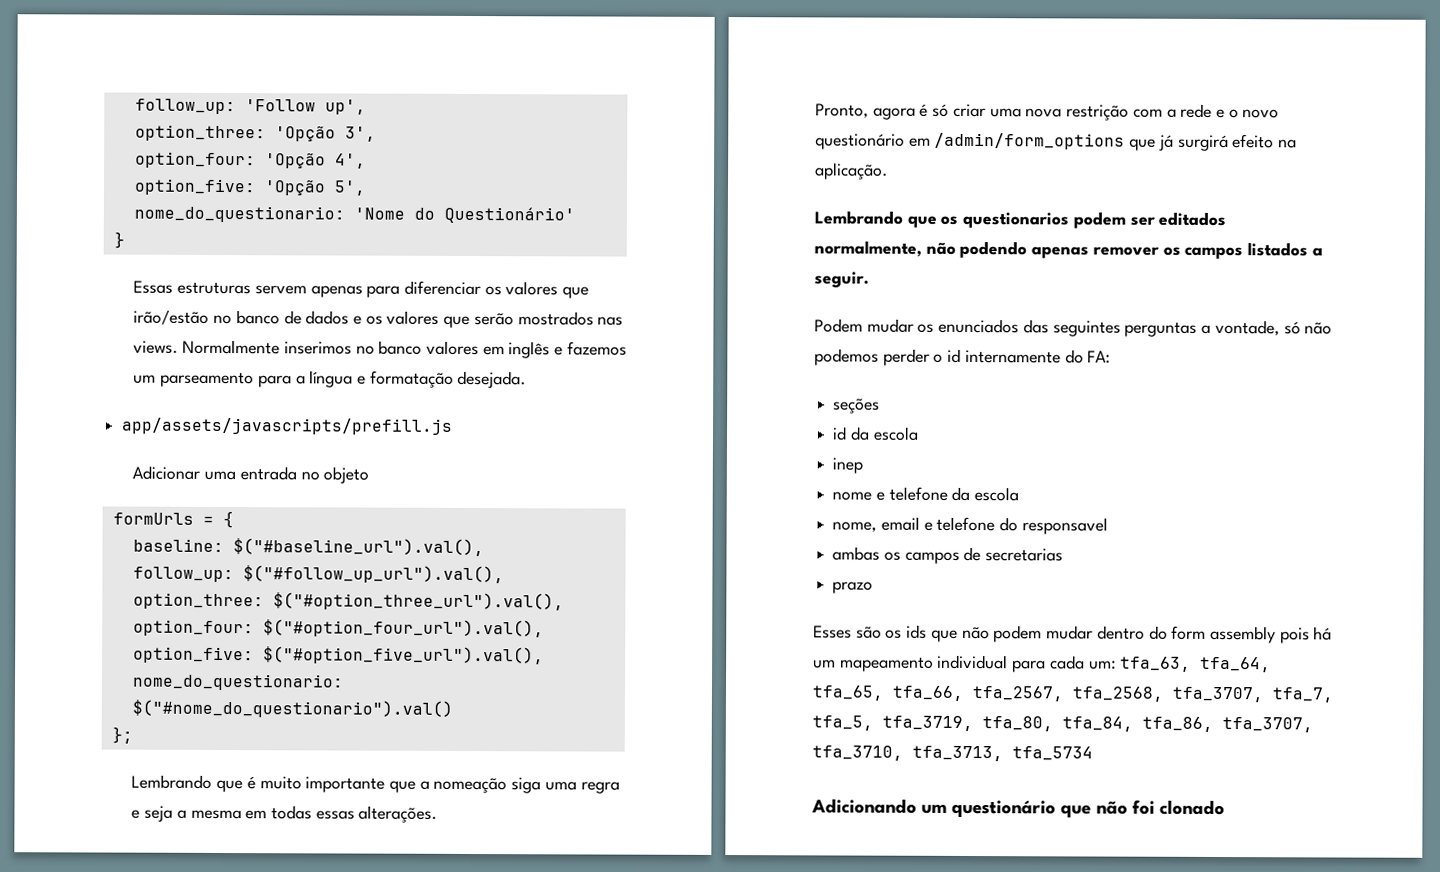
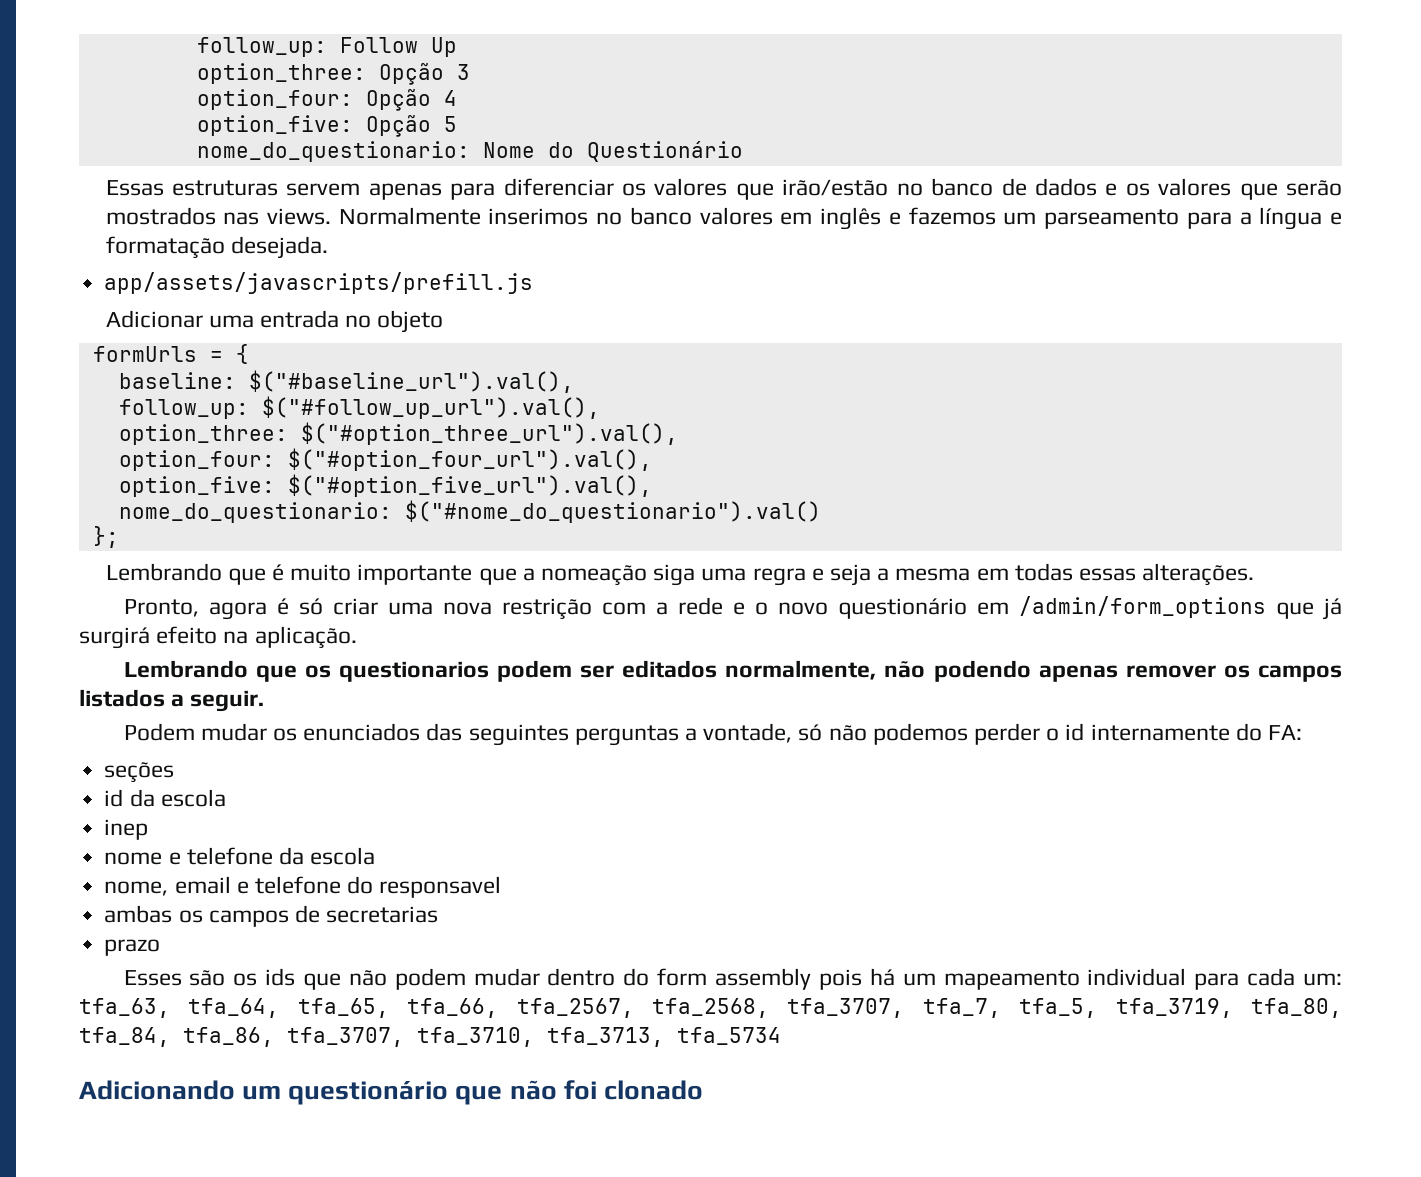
[134,98,366,115] [134,124,376,142] [134,151,366,169] [133,178,366,196] [133,205,575,224] [113,231,125,249] follow_up: 'Follow up', // option_three: 'Opção 3', // option_four: 'Opção 4', // option_five: 'Opção 5', // nome_do_questionario: 'Nome do Questionário' // } -> [196,37,457,57] [196,62,470,85] [196,88,457,111] [196,114,457,137] [196,141,743,162] follow_up: Follow Up // option_three: Opção 3 // option_four: Opção 4 // option_five: Opção 5 // nome_do_questionario: Nome do Questionário

